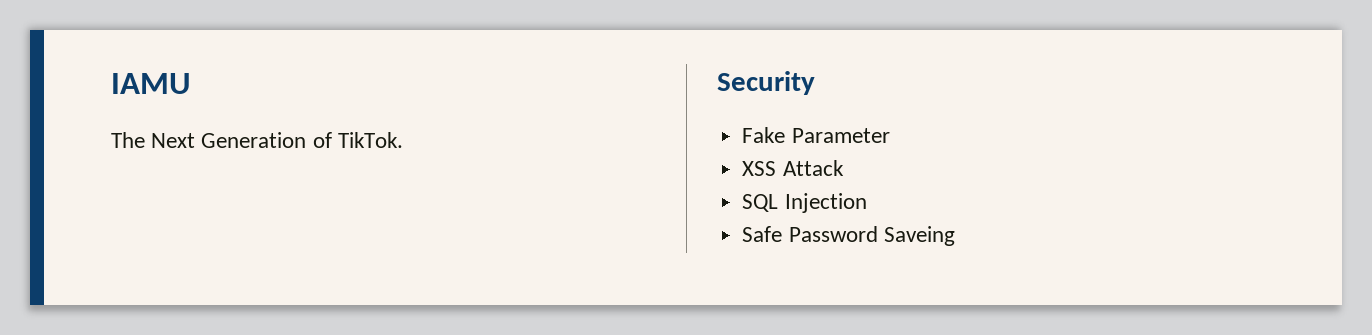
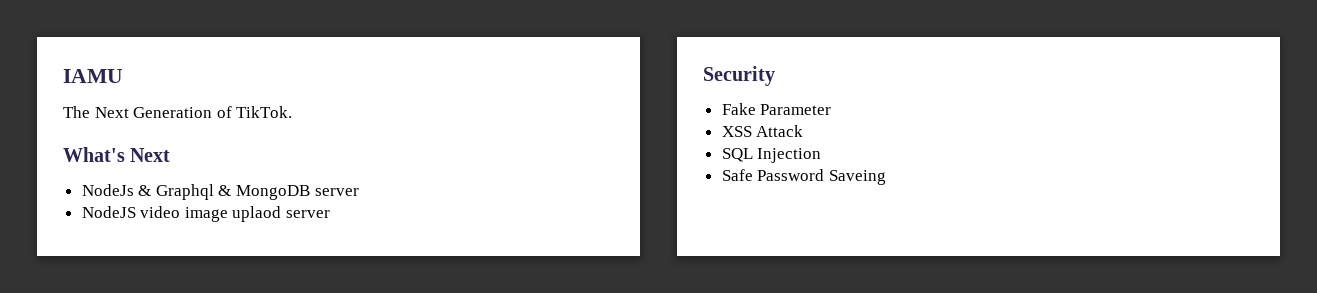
(403, 140) none -> [63,147,171,162] [81,184,359,200] [81,206,331,222] // What's Next // NodeJs & Graphql & MongoDB server // NodeJS video image uplaod server

